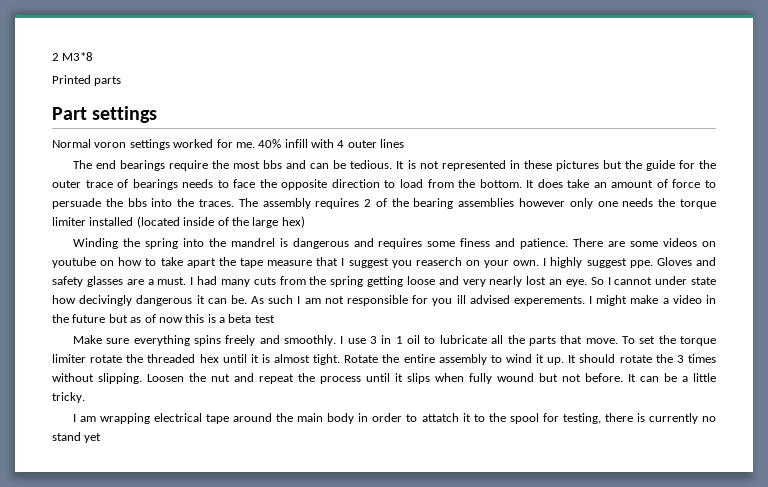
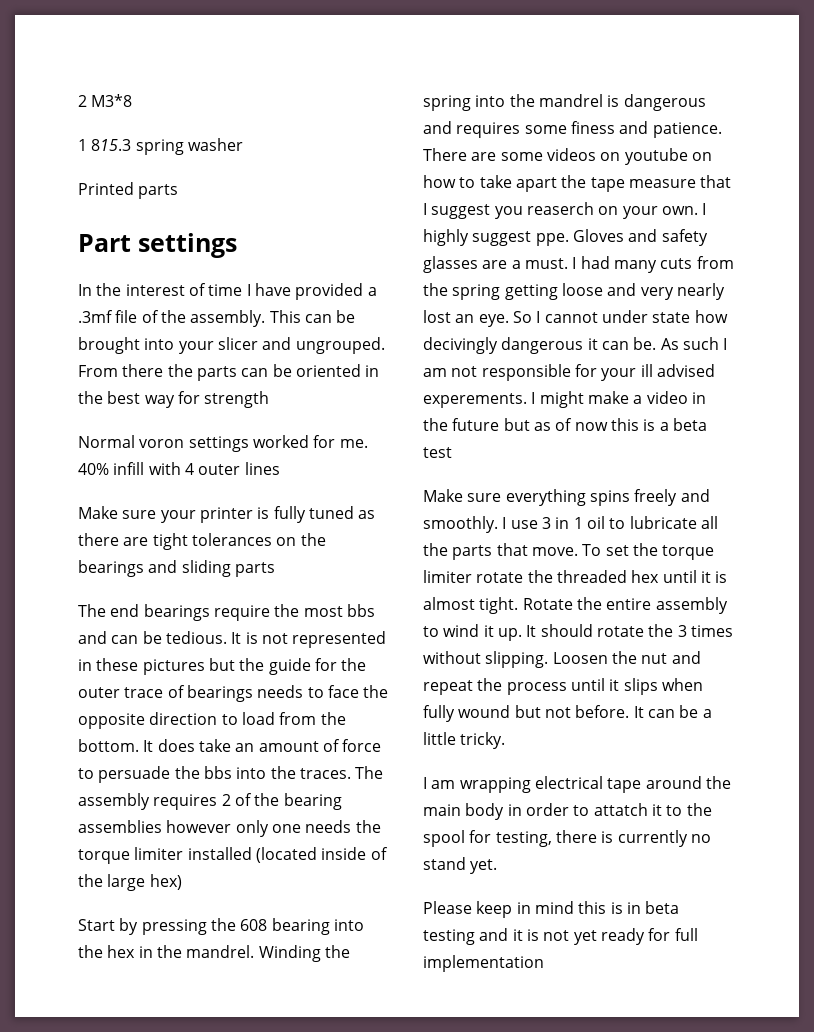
(94, 56) none -> [78,138,243,155] // 1 815.3 spring washer
(158, 114) none -> [78,283,377,300] [78,310,356,327] [78,337,385,354] [78,364,380,381] [78,391,270,408] // In the interest of time I have provided a .3mf file of the assembly. This can be brought into your slicer and ungrouped. From there the parts can be oriented in the best way for strength
(405, 143) none -> [78,506,376,523] [78,533,326,550] [78,560,275,577] // Make sure your printer is fully tuned as there are tight tolerances on the bearings and sliding parts
(305, 222) none -> [78,918,364,935] [78,945,255,958] Start by pressing the 608 bearing into the hex in the mandrel.
[432,298,453,306] you -> [601,368,637,381] your
[84,433,102,443] yet -> [470,859,498,874] [423,901,680,918] [423,928,698,945] [423,955,544,972] yet. // Please keep in mind this is in beta testing and it is not yet ready for full implementation

